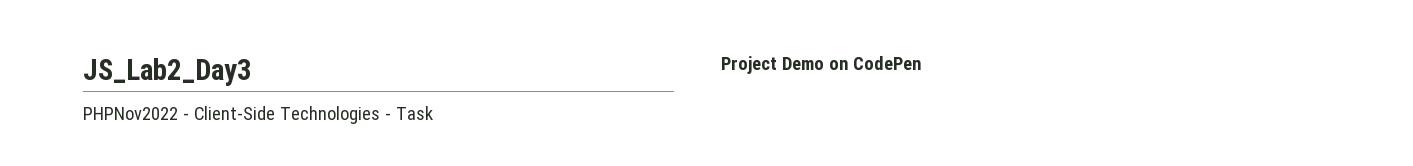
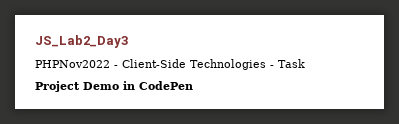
[828,60,848,70] on -> [123,81,135,90] in

